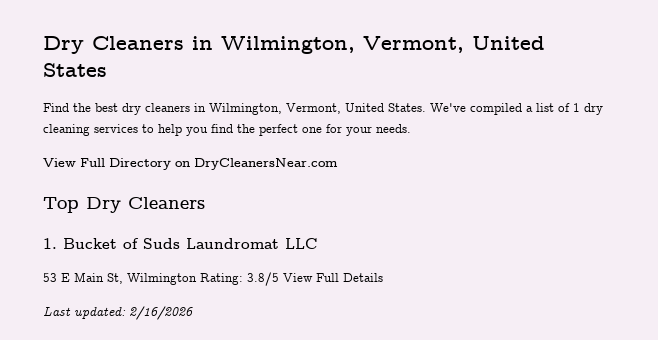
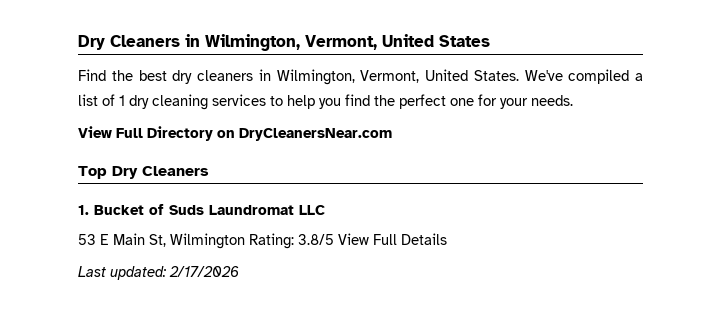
[129,306,193,320] 2/16/2026 -> [169,266,239,277] 2/17/2026

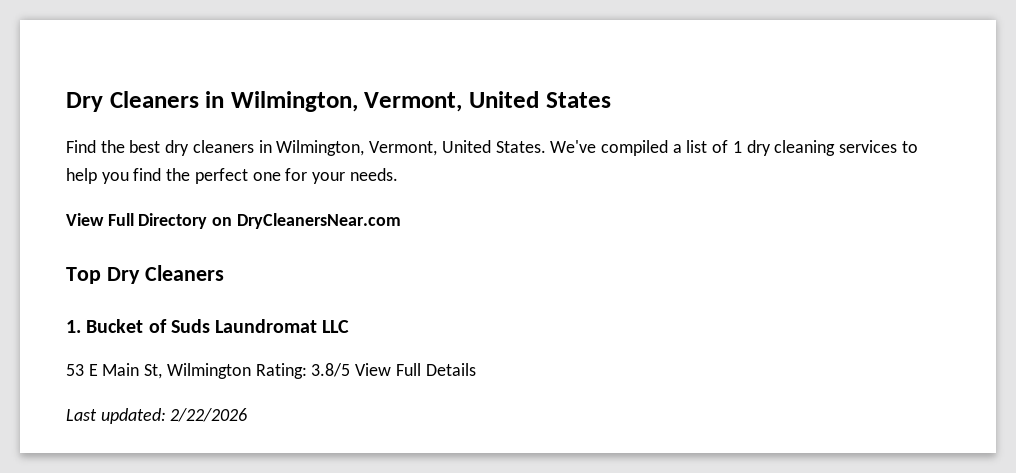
[169,266,239,277] 2/17/2026 -> [170,408,248,422] 2/22/2026

